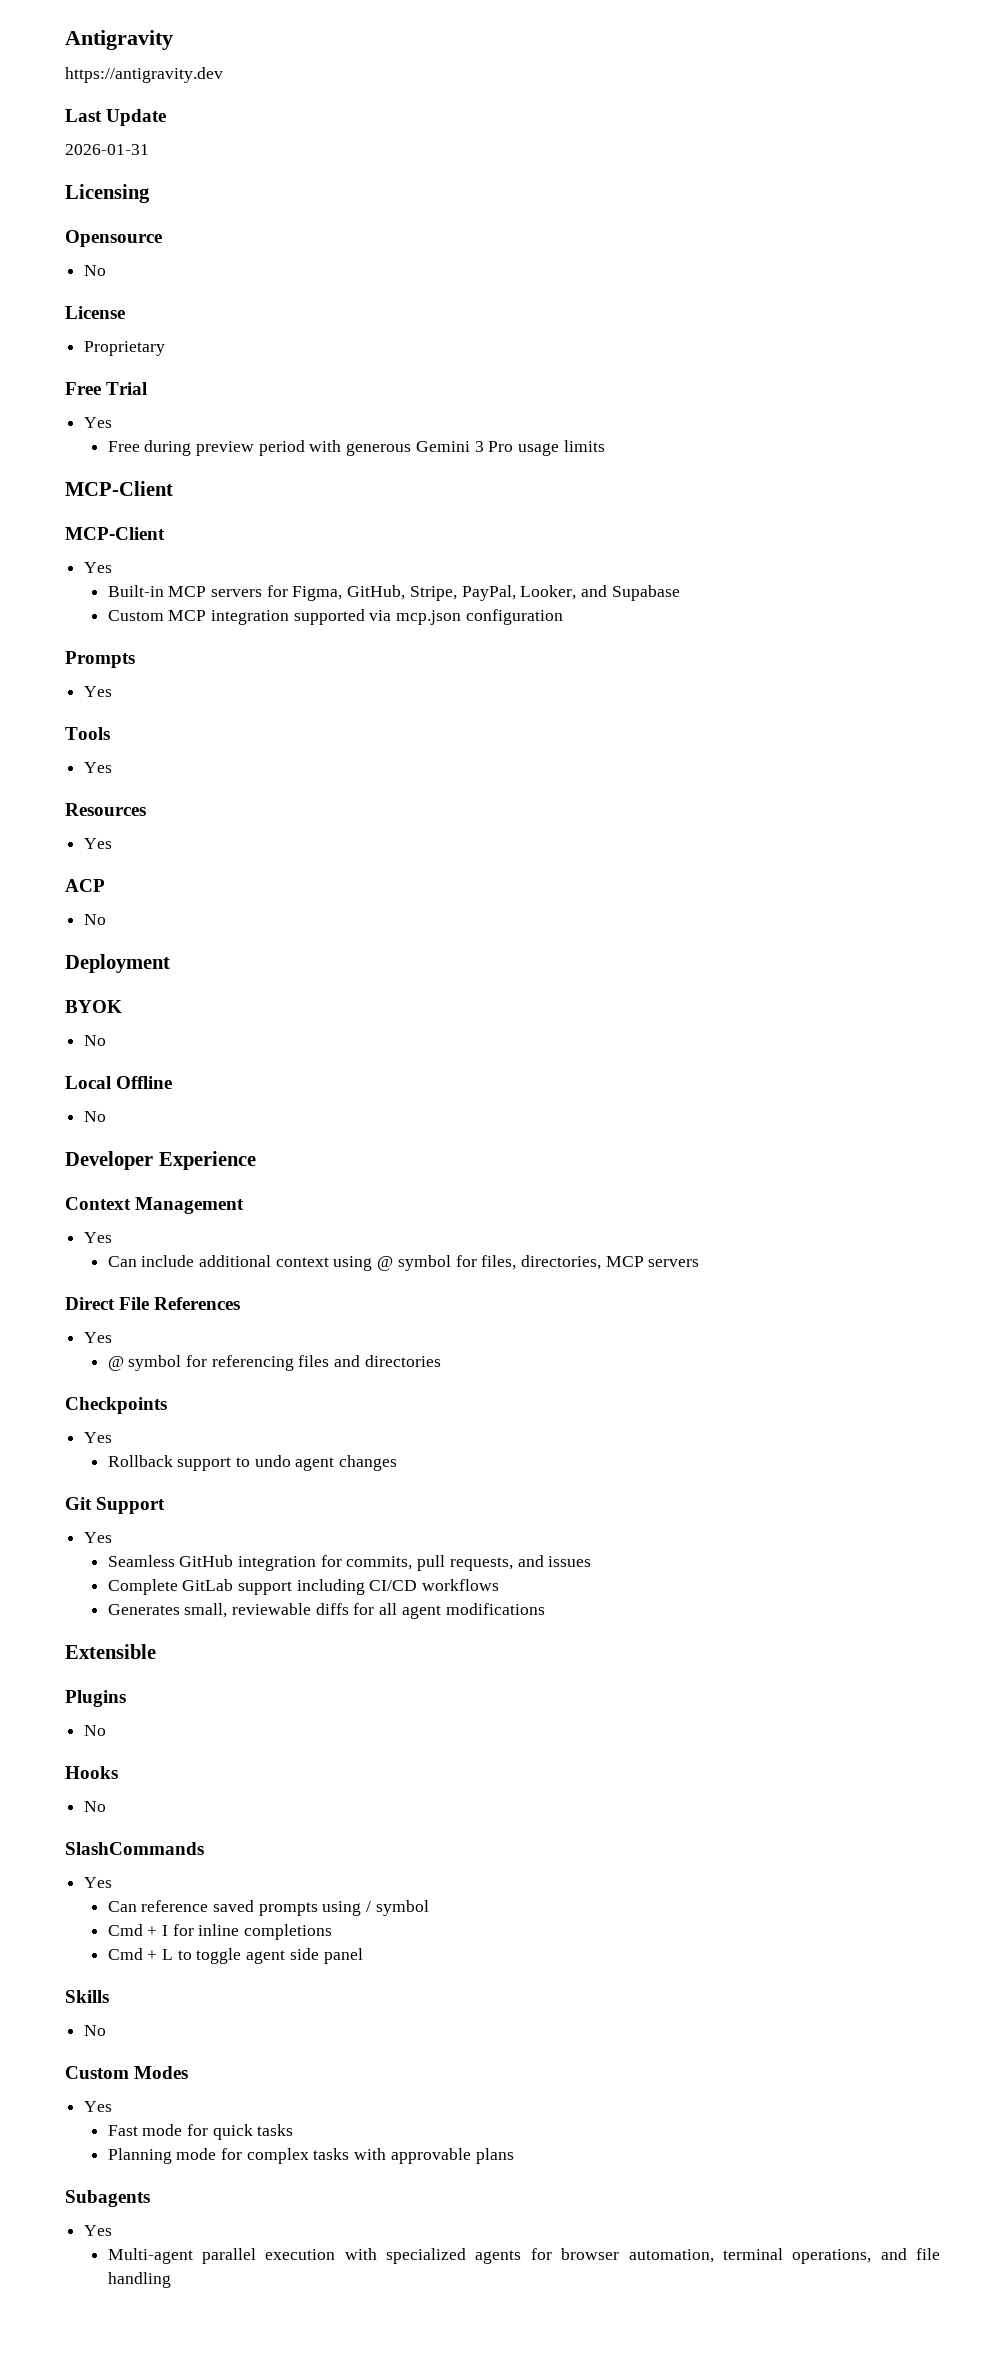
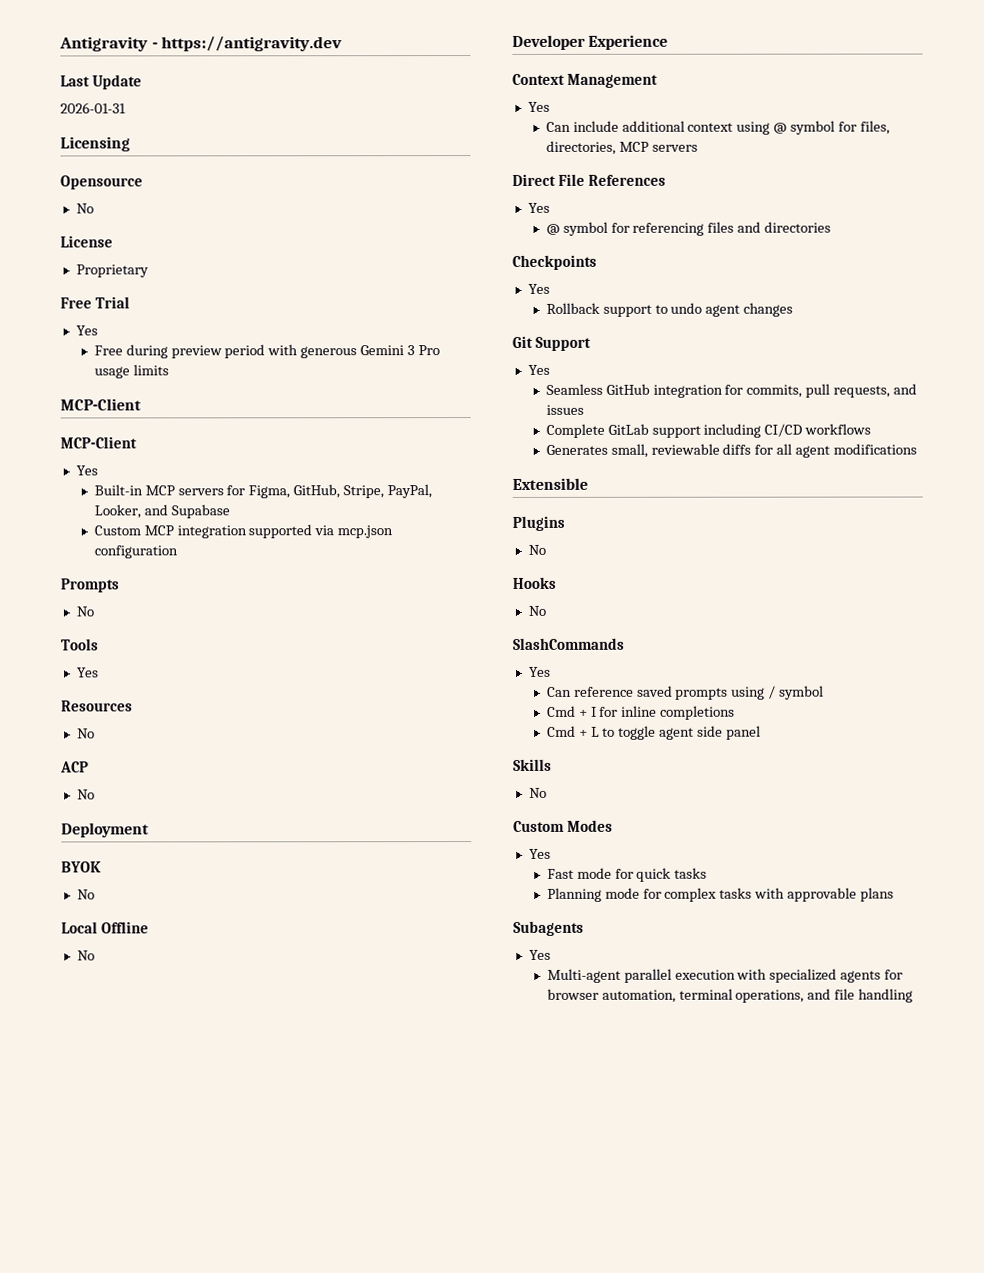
(173, 40) // -> [151,42,158,49] -
[84,686,113,697] Yes -> [75,606,94,617] No
[84,838,113,849] Yes -> [76,728,95,739] No

